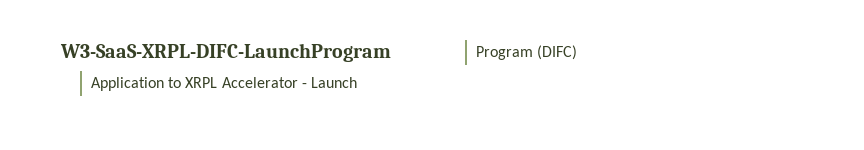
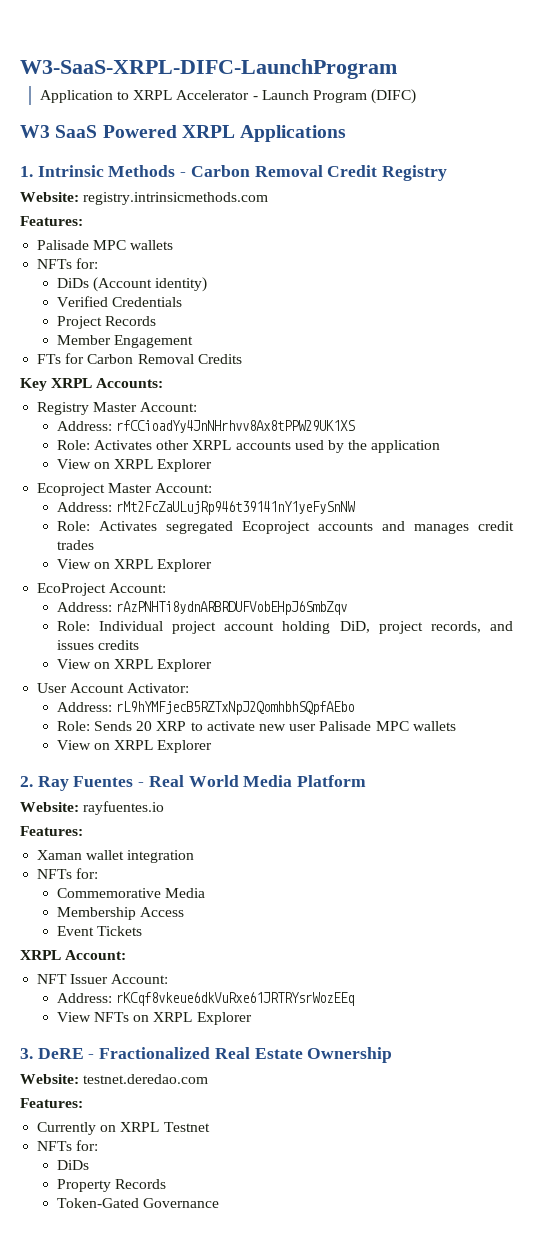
(578, 52) none -> [20,125,347,142] [20,165,448,181] [20,192,269,205] [20,216,83,226] [37,240,174,250] [37,258,99,269] [56,277,208,292] [56,296,183,307] [56,316,157,329] [56,335,194,348] [37,353,242,364] [20,378,164,391] [37,402,198,415] [56,420,356,433] [56,440,441,453] [56,459,213,472] [37,483,213,496] [56,501,356,515] [56,521,514,534] [56,540,94,550] [56,559,213,572] [37,583,167,596] [56,601,348,615] [56,621,513,634] [56,640,140,650] [56,659,213,672] [37,683,190,693] [56,701,355,715] [56,721,456,731] [56,740,213,753] [20,775,367,791] [20,801,165,815] [20,826,83,836] [37,850,195,863] [37,868,99,879] [56,888,206,898] [56,907,185,920] [56,926,143,936] [20,950,127,960] [37,974,169,984] [56,992,355,1006] [56,1012,252,1025] [20,1047,393,1063] [20,1074,209,1084] [20,1098,83,1108] [37,1122,210,1135] [37,1140,99,1151] [56,1160,89,1170] [56,1179,167,1192] [56,1198,220,1208] // W3 SaaS Powered XRPL Applications // 1. Intrinsic Methods - Carbon Removal Credit Registry // Website: registry.intrinsicmethods.com // Features: // Palisade MPC wallets // NFTs for: // DiDs (Account identity) // Verified Credentials // Project Records // Member Engagement // FTs for Carbon Removal Credits // Key XRPL Accounts: // Registry Master Account: // Address: rfCCioadYy4JnNHrhvv8Ax8tPPW29UK1XS // Role: Activates other XRPL accounts used by the application // View on XRPL Explorer // Ecoproject Master Account: // Address: rMt2FcZaULujRp946t39141nY1yeFySnNW // Role: Activates segregated Ecoproject accounts and manages credit trades // View on XRPL Explorer // EcoProject Account: // Address: rAzPNHTi8ydnARBRDUFVobEHpJ6SmbZqv // Role: Individual project account holding DiD, project records, and issues credits // View on XRPL Explorer // User Account Activator: // Address: rL9hYMFjecB5RZTxNpJ2QomhbhSQpfAEbo // Role: Sends 20 XRP to activate new user Palisade MPC wallets // View on XRPL Explorer // 2. Ray Fuentes - Real World Media Platform // Website: rayfuentes.io // Features: // Xaman wallet integration // NFTs for: // Commemorative Media // Membership Access // Event Tickets // XRPL Account: // NFT Issuer Account: // Address: rKCqf8vkeue6dkVuRxe61JRTRYsrWozEEq // View NFTs on XRPL Explorer // 3. DeRE - Fractionalized Real Estate Ownership // Website: testnet.deredao.com // Features: // Currently on XRPL Testnet // NFTs for: // DiDs // Property Records // Token-Gated Governance

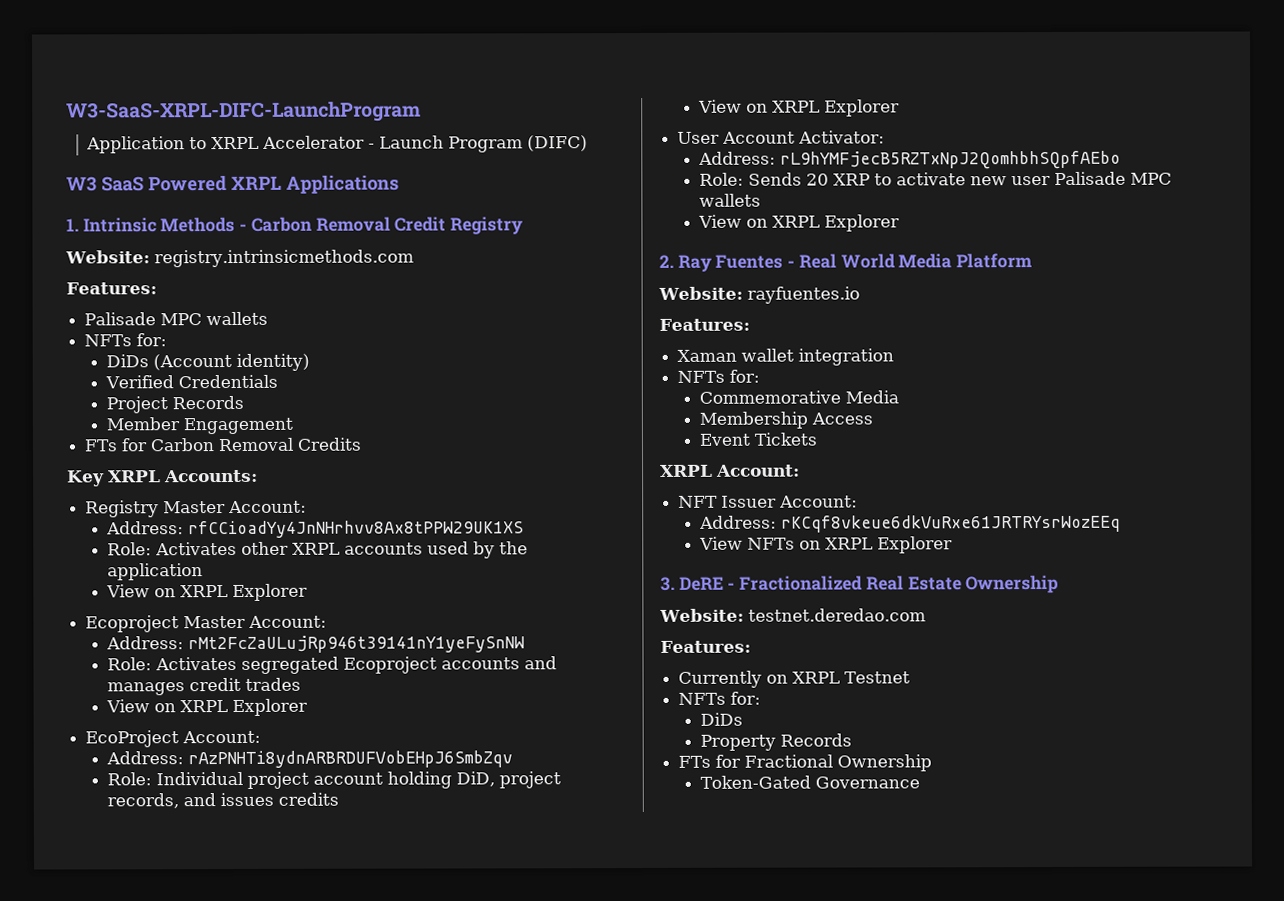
(167, 1184) none -> [678,754,933,772] // FTs for Fractional Ownership

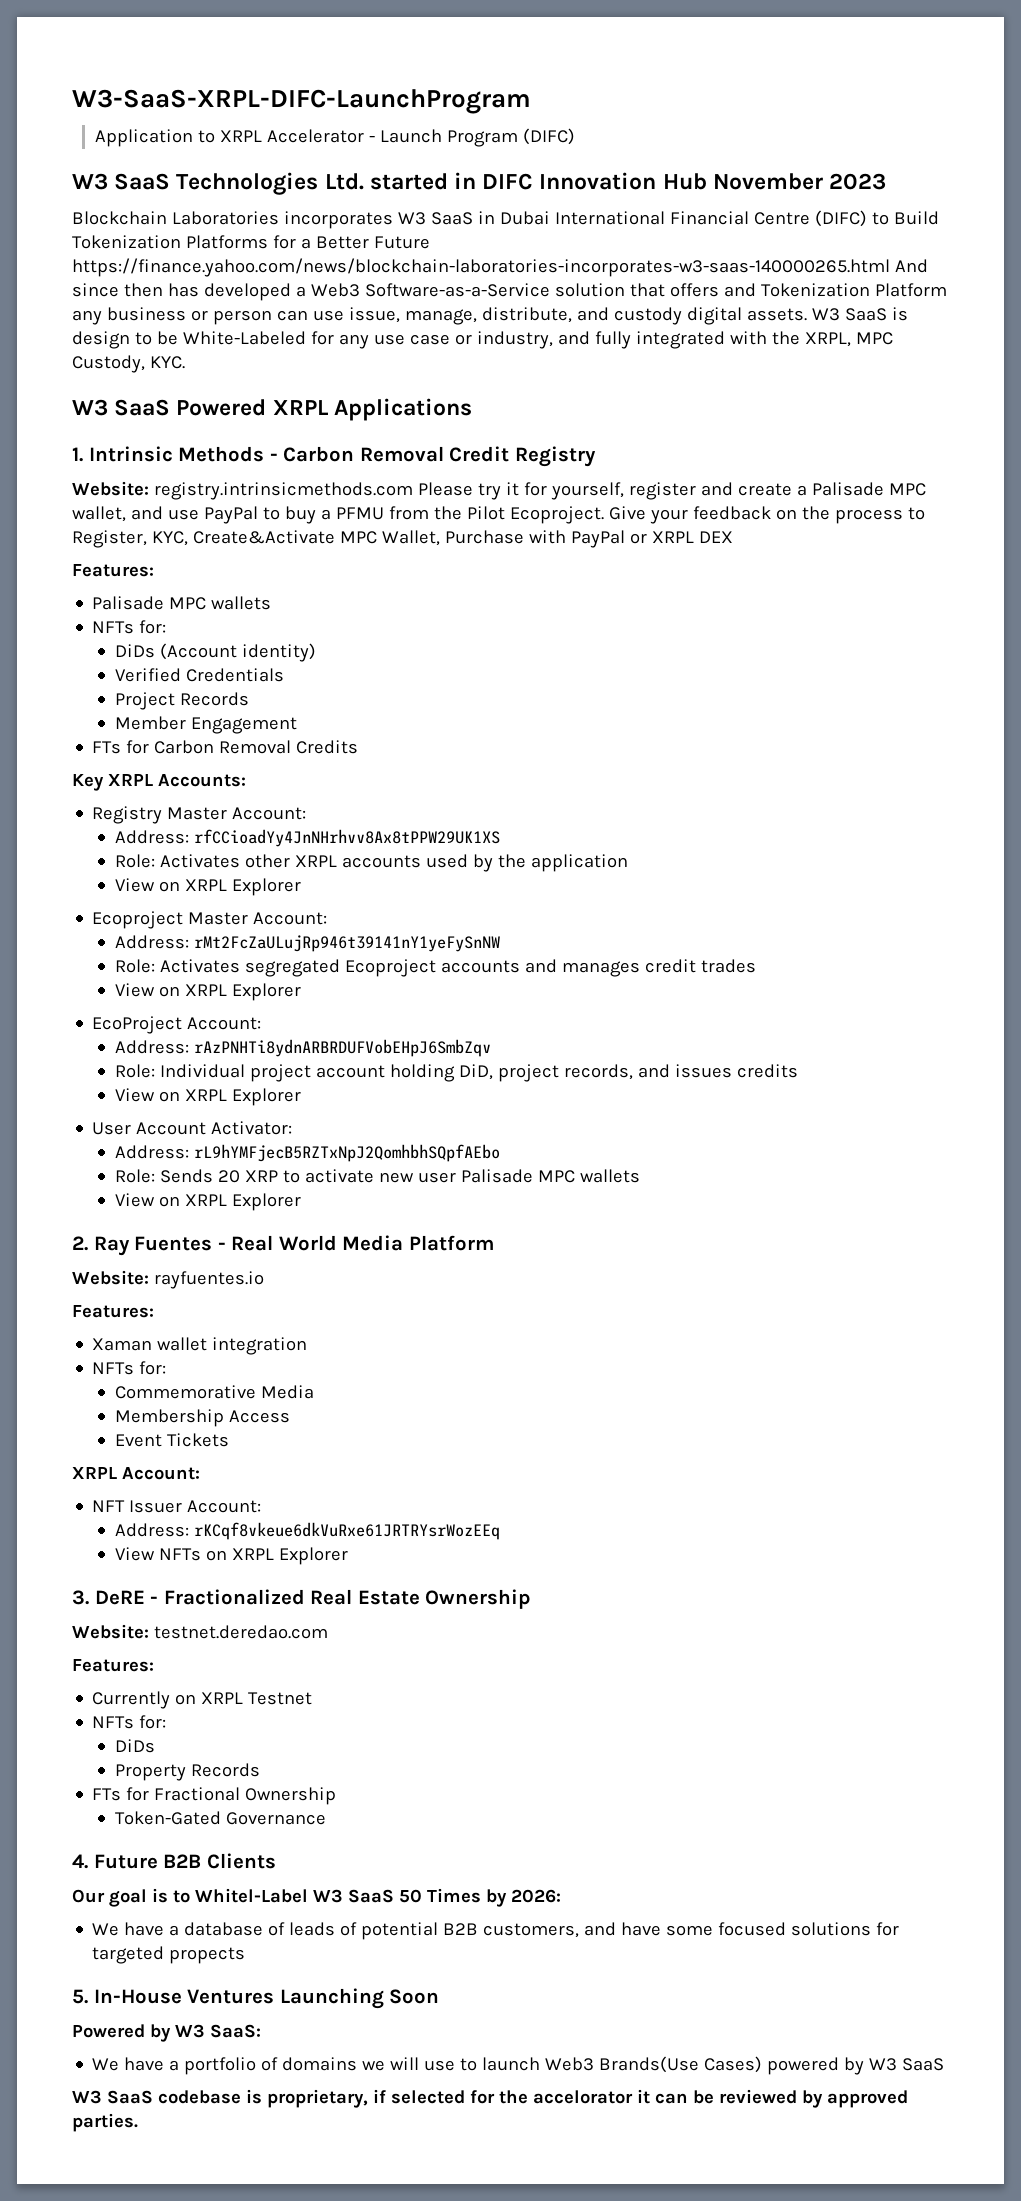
(589, 143) none -> [72,172,887,195] [72,210,939,229] [72,235,430,249] [72,258,928,277] [72,283,947,301] [72,307,908,325] [72,331,893,349] [72,355,185,373] // W3 SaaS Technologies Ltd. started in DIFC Innovation Hub November 2023 // Blockchain Laboratories incorporates W3 SaaS in Dubai International Financial Centre (DIFC) to Build Tokenization Platforms for a Better Future https://finance.yahoo.com/news/blockchain-laboratories-incorporates-w3-saas-140000265.html And since then has developed a Web3 Software-as-a-Service solution that offers and Tokenization Platform any business or person can use issue, manage, distribute, and custody digital assets. W3 SaaS is design to be White-Labeled for any use case or industry, and fully integrated with the XRPL, MPC Custody, KYC.
(414, 258) none -> [417,482,926,500] [72,506,925,524] [72,530,733,548] Please try it for yourself, register and create a Palisade MPC wallet, and use PayPal to buy a PFMU from the Pilot Ecoproject. Give your feedback on the process to Register, KYC, Create&Activate MPC Wallet, Purchase with PayPal or XRPL DEX
(920, 782) none -> [72,1853,276,1869] [72,1888,561,1907] [92,1922,900,1940] [92,1946,246,1964] [72,1988,440,2009] [72,2024,261,2042] [92,2056,945,2075] [72,2089,908,2108] [72,2113,138,2132] // 4. Future B2B Clients // Our goal is to Whitel-Label W3 SaaS 50 Times by 2026: // We have a database of leads of potential B2B customers, and have some focused solutions for targeted propects // 5. In-House Ventures Launching Soon // Powered by W3 SaaS: // We have a portfolio of domains we will use to launch Web3 Brands(Use Cases) powered by W3 SaaS // W3 SaaS codebase is proprietary, if selected for the accelorator it can be reviewed by approved parties.

